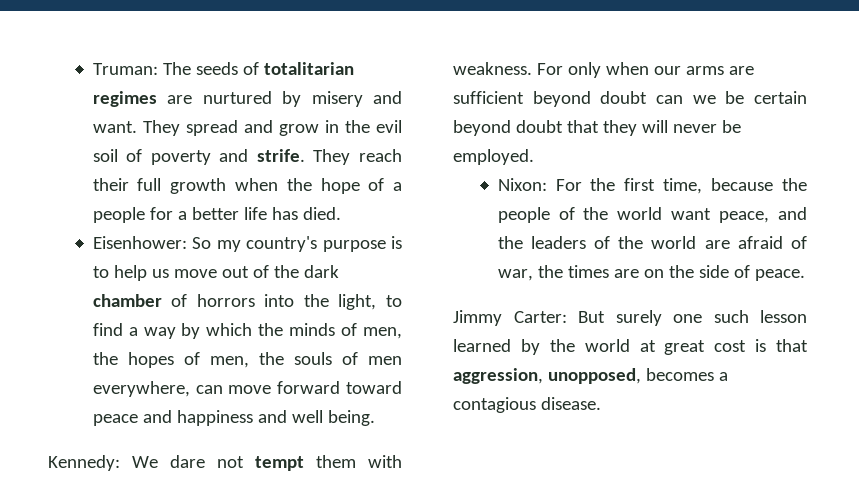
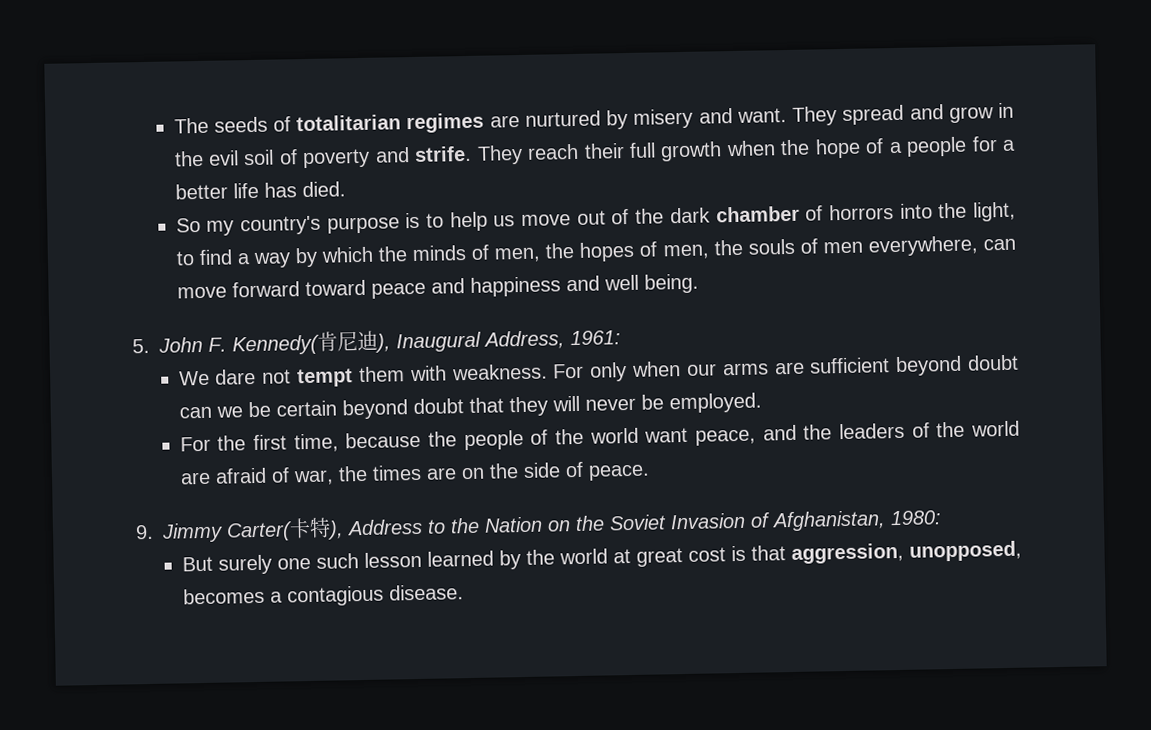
[92,63,158,75] Truman: -> (173, 125) none
[92,236,187,249] Eisenhower: -> (346, 189) none
[48,455,120,471] Kennedy: -> [132,330,621,356] 5. John F. Kennedy(肯尼迪), Inaugural Address, 1961: //
[497,178,547,191] Nixon: -> (762, 403) none
[453,310,567,326] Jimmy Carter: -> [135,510,942,543] 9. Jimmy Carter(卡特), Address to the Nation on the Soviet Invasion of Afghanistan, 1980: //

